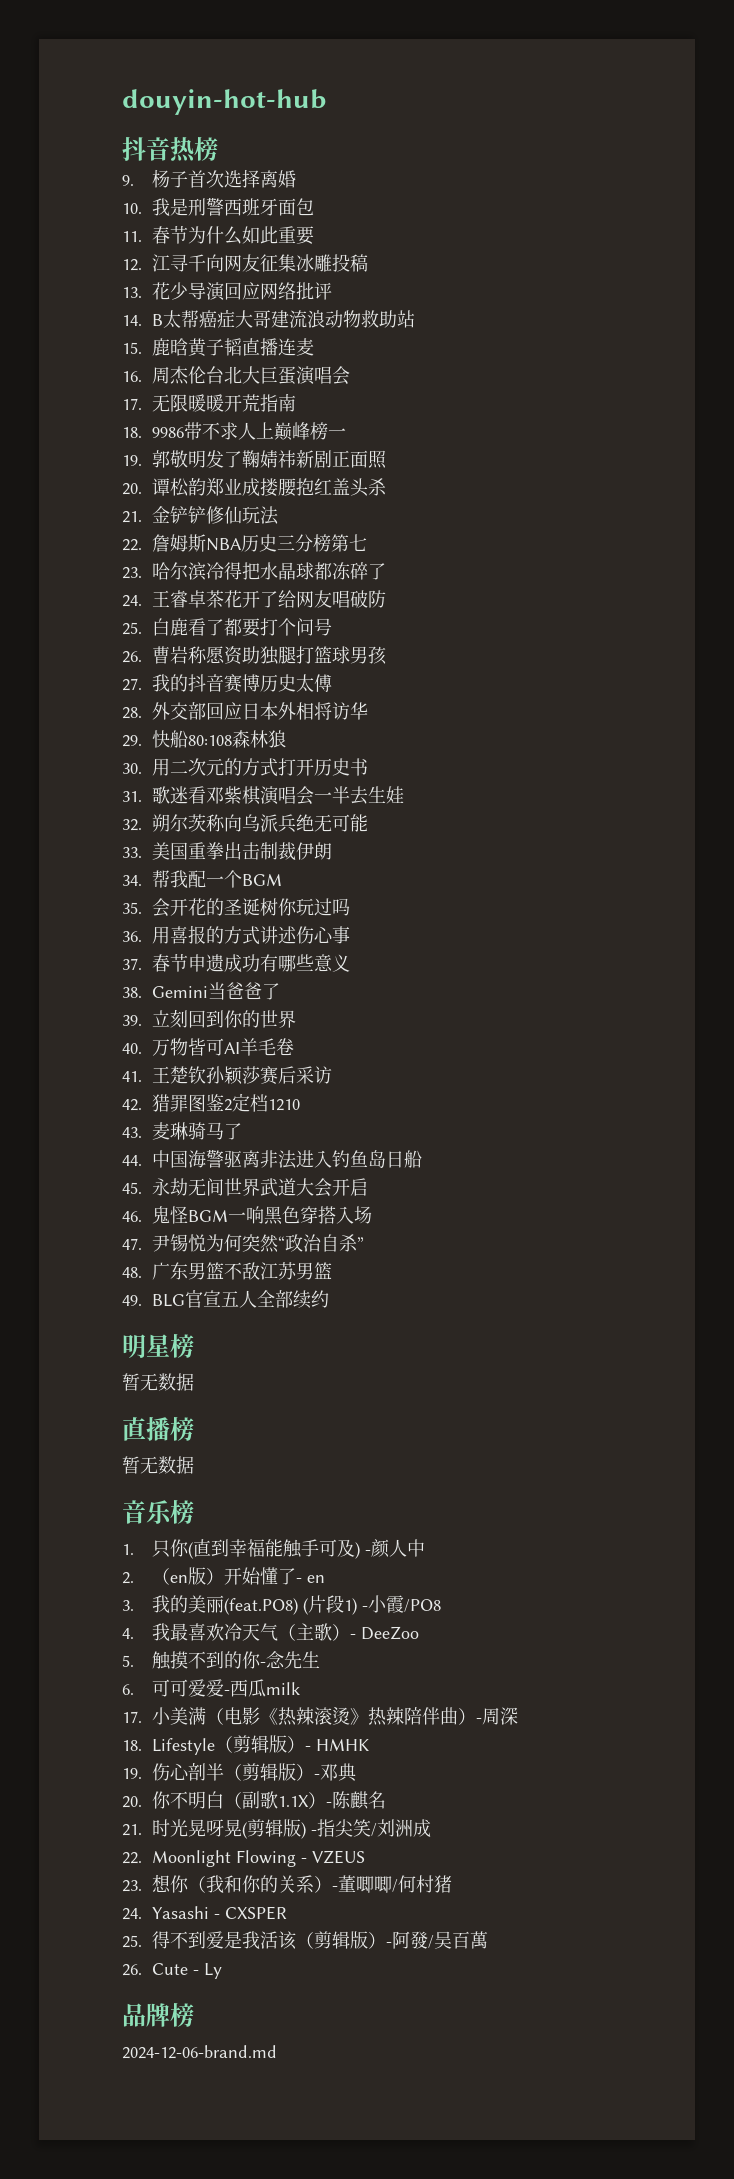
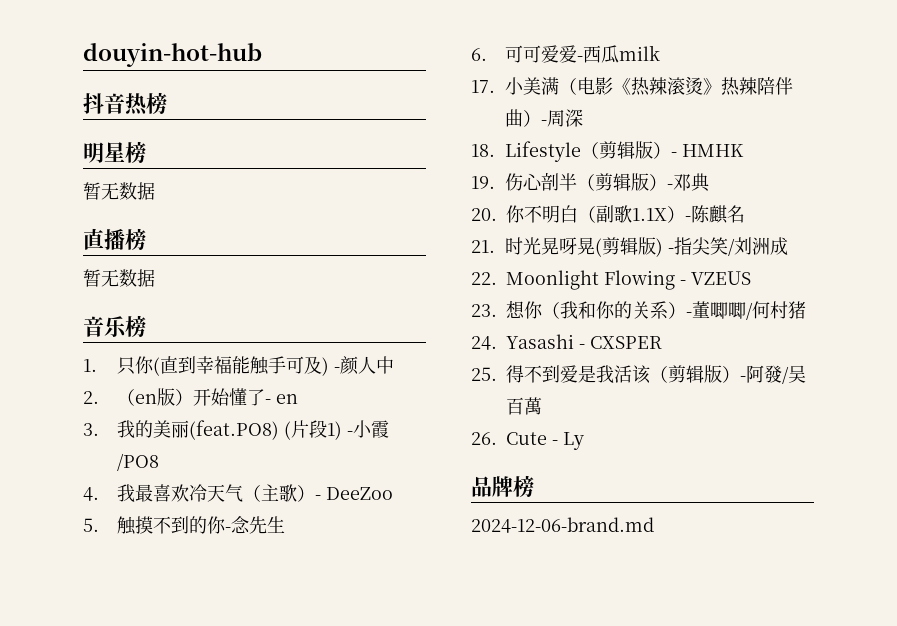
[122,169,296,188] [122,197,314,216] [122,226,314,245] [122,254,368,272] [122,282,332,301] [122,310,415,328] [122,338,314,357] [122,366,350,385] [122,393,296,412] [122,422,346,441] [122,450,387,469] [122,477,386,497] [122,506,279,525] [122,534,367,552] [122,562,386,581] [122,590,386,608] [122,618,332,637] [122,646,387,665] [122,674,332,693] [122,702,368,720] [122,730,286,748] [122,758,368,777] [122,786,404,805] [122,814,368,833] [122,842,332,861] [122,870,282,888] [122,898,350,917] [122,925,350,945] [122,954,350,972] [122,982,280,1000] [122,1009,296,1028] [122,1038,294,1056] [122,1066,332,1085] [122,1093,300,1112] [122,1122,242,1140] [122,1149,422,1169] [122,1178,368,1197] [122,1206,372,1225] [122,1234,364,1253] [122,1262,332,1280] [122,1290,329,1309] // 9.杨子首次选择离婚 // 10.我是刑警西班牙面包 // 11.春节为什么如此重要 // 12.江寻千向网友征集冰雕投稿 // 13.花少导演回应网络批评 // 14. B太帮癌症大哥建流浪动物救助站 // 15.鹿晗黄子韬直播连麦 // 16.周杰伦台北大巨蛋演唱会 // 17.无限暖暖开荒指南 // 18. 9986带不求人上巅峰榜一 // 19.郭敬明发了鞠婧祎新剧正面照 // 20.谭松韵郑业成搂腰抱红盖头杀 // 21.金铲铲修仙玩法 // 22.詹姆斯NBA历史三分榜第七 // 23.哈尔滨冷得把水晶球都冻碎了 // 24.王睿卓茶花开了给网友唱破防 // 25.白鹿看了都要打个问号 // 26.曹岩称愿资助独腿打篮球男孩 // 27.我的抖音赛博历史太傅 // 28.外交部回应日本外相将访华 // 29.快船80:108森林狼 // 30.用二次元的方式打开历史书 // 31.歌迷看邓紫棋演唱会一半去生娃 // 32.朔尔茨称向乌派兵绝无可能 // 33.美国重拳出击制裁伊朗 // 34.帮我配一个BGM // 35.会开花的圣诞树你玩过吗 // 36.用喜报的方式讲述伤心事 // 37.春节申遗成功有哪些意义 // 38. Gemini当爸爸了 // 39.立刻回到你的世界 // 40.万物皆可AI羊毛卷 // 41.王楚钦孙颖莎赛后采访 // 42.猎罪图鉴2定档1210 // 43.麦琳骑马了 // 44.中国海警驱离非法进入钓鱼岛日船 // 45.永劫无间世界武道大会开启 // 46.鬼怪BGM一响黑色穿搭入场 // 47.尹锡悦为何突然“政治自杀” // 48.广东男篮不敌江苏男篮 // 49. BLG官宣五人全部续约 -> (167, 103) none

